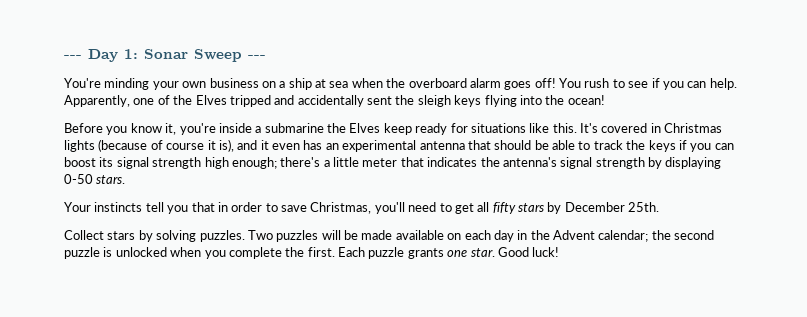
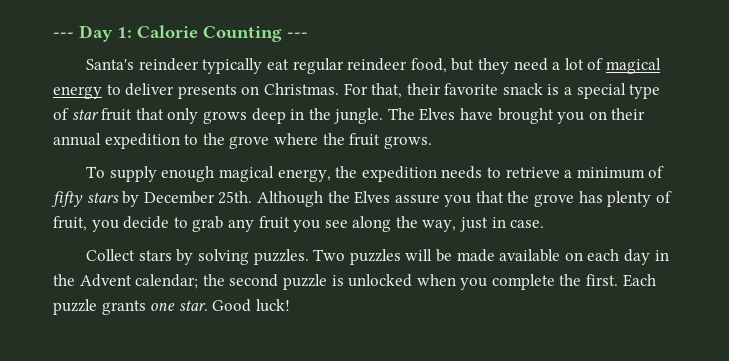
[144,49,242,62] Sonar Sweep -> [137,25,282,42] Calorie Counting
[64,78,737,90] [64,95,605,107] [64,123,723,135] [64,139,734,152] [64,157,722,169] [64,174,126,184] [64,202,490,214] You're minding your own business on a ship at sea when the overboard alarm goes off! You rush to see if you can help. Apparently, one of the Elves tripped and accidentally sent the sleigh keys flying into the ocean! // Before you know it, you're inside a submarine the Elves keep ready for situations like this. It's covered in Christmas lights (because of course it is), and it even has an experimental antenna that should be able to track the keys if you can boost its signal strength high enough; there's a little meter that indicates the antenna's signal strength by displaying 0-50 stars. // Your instincts tell you that in order to save Christmas, you'll need to get all -> [86,58,661,74] [53,83,661,99] [53,108,646,124] [53,133,432,149] [86,166,665,182] Santa's reindeer typically eat regular reindeer food, but they need a lot of magical energy to deliver presents on Christmas. For that, their favorite snack is a special type of star fruit that only grows deep in the jungle. The Elves have brought you on their annual expedition to the grove where the fruit grows. // To supply enough magical energy, the expedition needs to retrieve a minimum of
(660, 207) none -> [256,191,672,207] [53,216,545,232] Although the Elves assure you that the grove has plenty of fruit, you decide to grab any fruit you see along the way, just in case.

